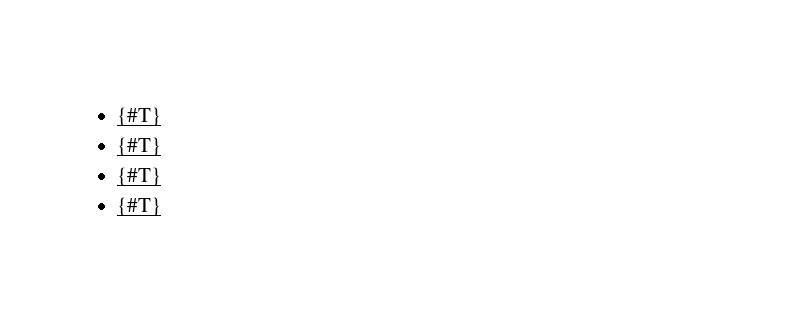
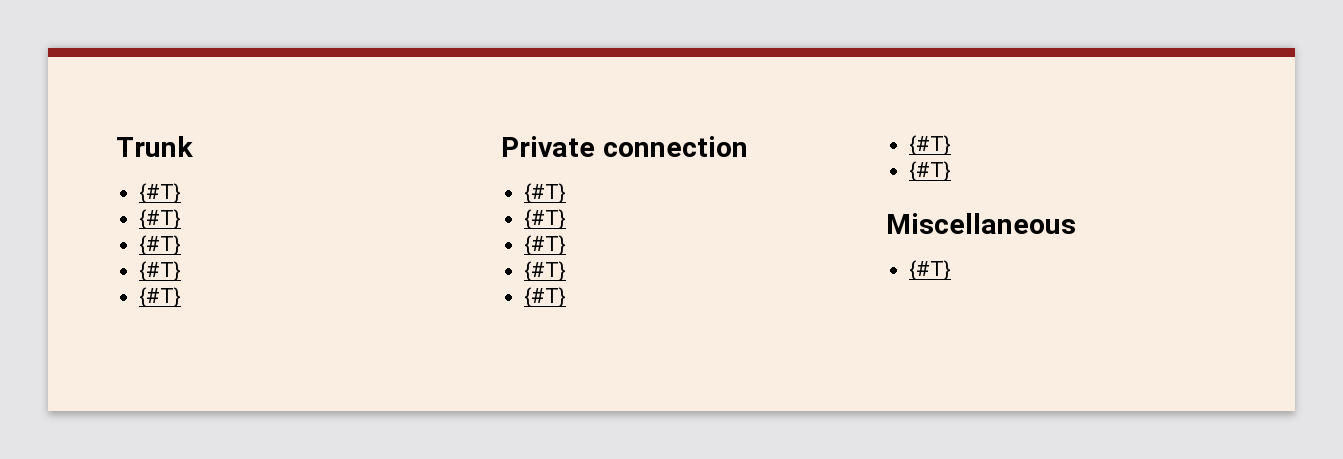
[117,107,162,126] [117,137,162,156] [117,167,162,186] [117,197,162,216] {#T} // {#T} // {#T} // {#T} -> [116,136,193,157] [139,183,182,204] [139,209,182,230] [139,235,182,256] [139,261,182,282] [139,287,182,308] [501,136,748,157] [524,183,567,204] [524,209,567,230] [524,235,567,256] [524,261,567,282] [524,287,567,308] [909,135,952,156] [909,161,952,182] [886,213,1076,234] [909,260,952,281] Trunk // {#T} // {#T} // {#T} // {#T} // {#T} // Private connection // {#T} // {#T} // {#T} // {#T} // {#T} // {#T} // {#T} // Miscellaneous // {#T}

